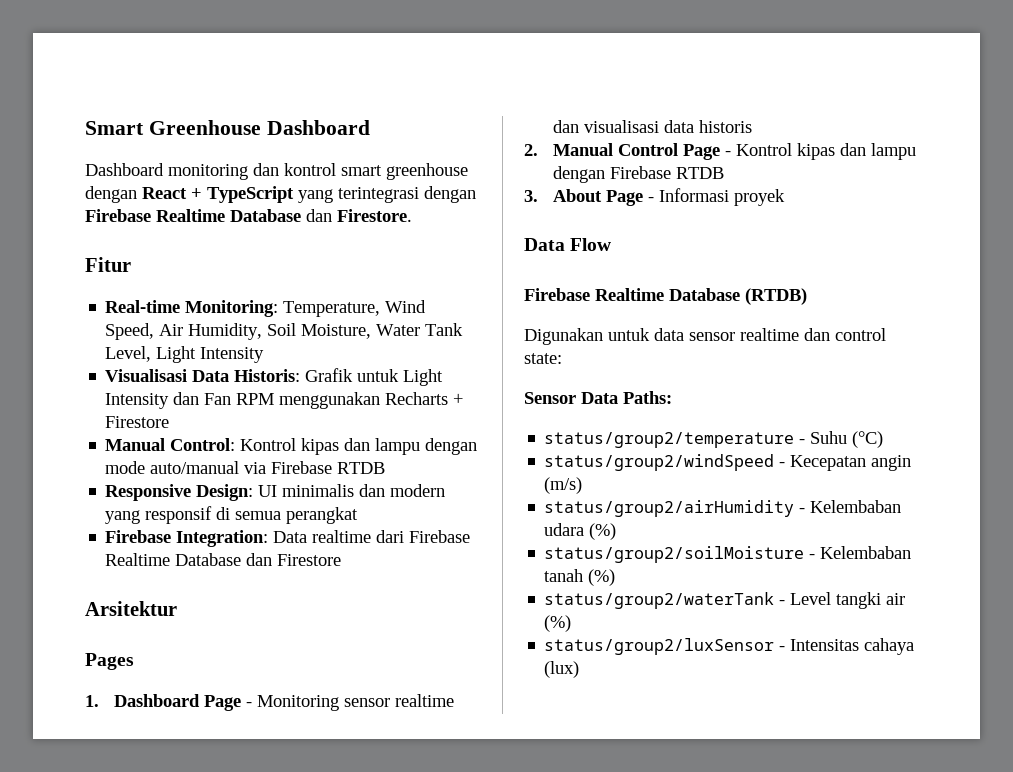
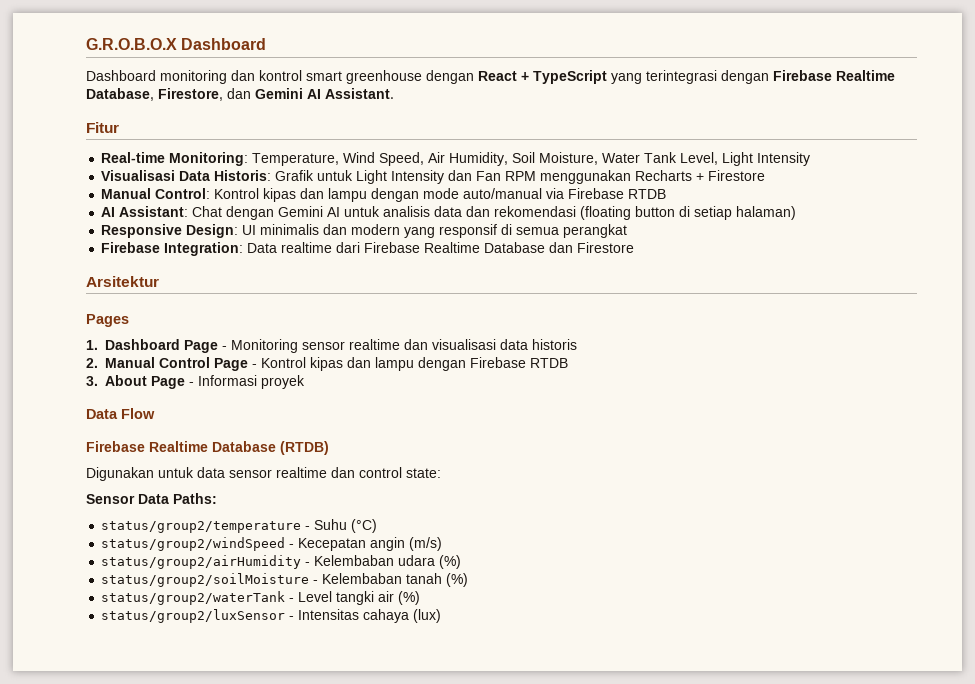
[85,120,261,135] Smart Greenhouse -> [86,38,177,50] G.R.O.B.O.X
[230,209,412,222] Database dan Firestore. -> [86,88,394,101] Database, Firestore, dan Gemini AI Assistant.
(386, 468) none -> [101,206,797,220] // AI Assistant: Chat dengan Gemini AI untuk analisis data dan rekomendasi (floating button di setiap halaman)

